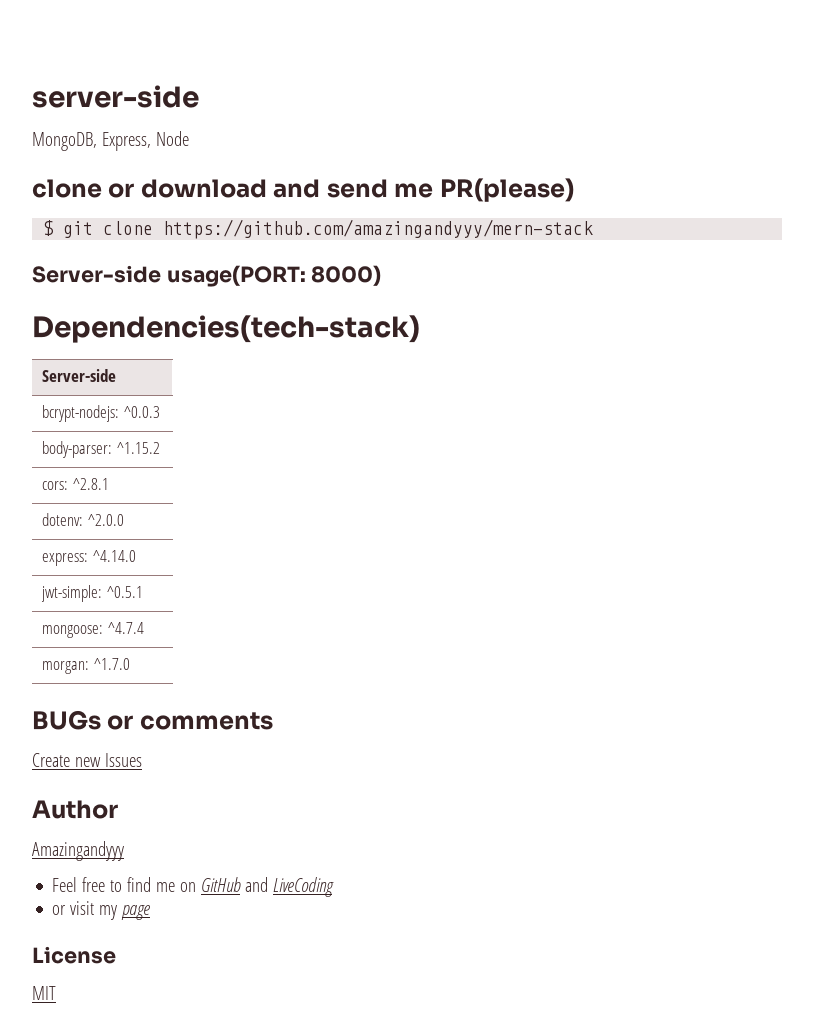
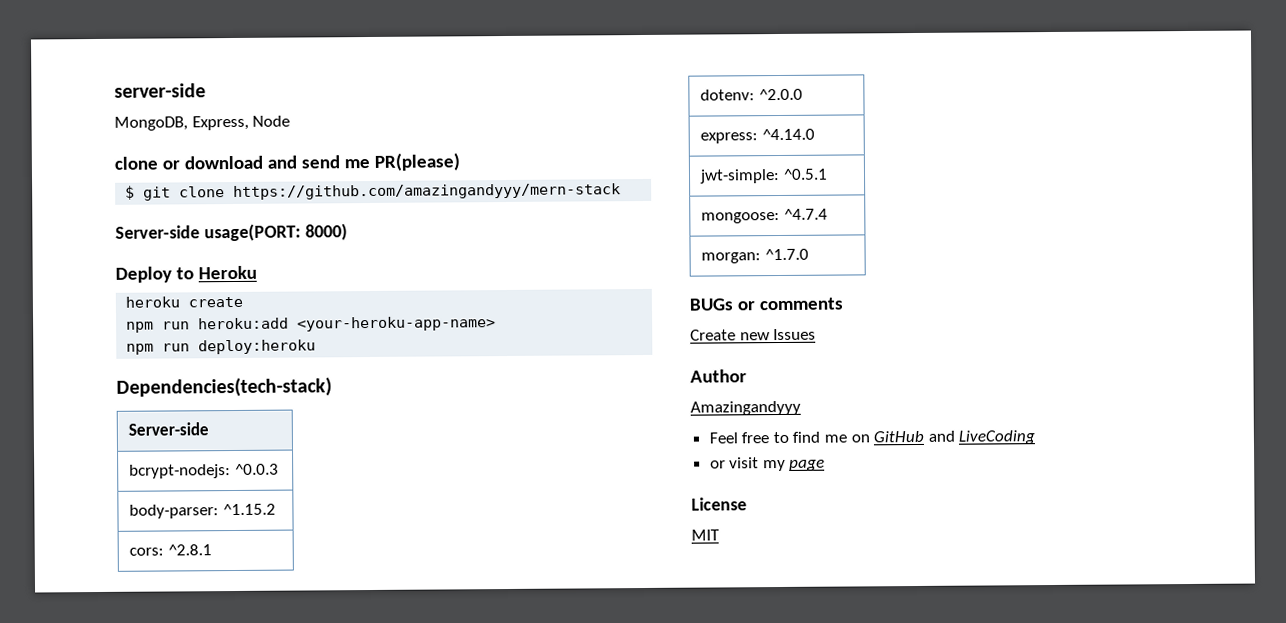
(382, 275) none -> [115,265,257,283] [125,296,244,308] [126,316,497,333] [126,339,317,355] // Deploy to Heroku // heroku create // npm run heroku:add <your-heroku-app-name> // npm run deploy:heroku

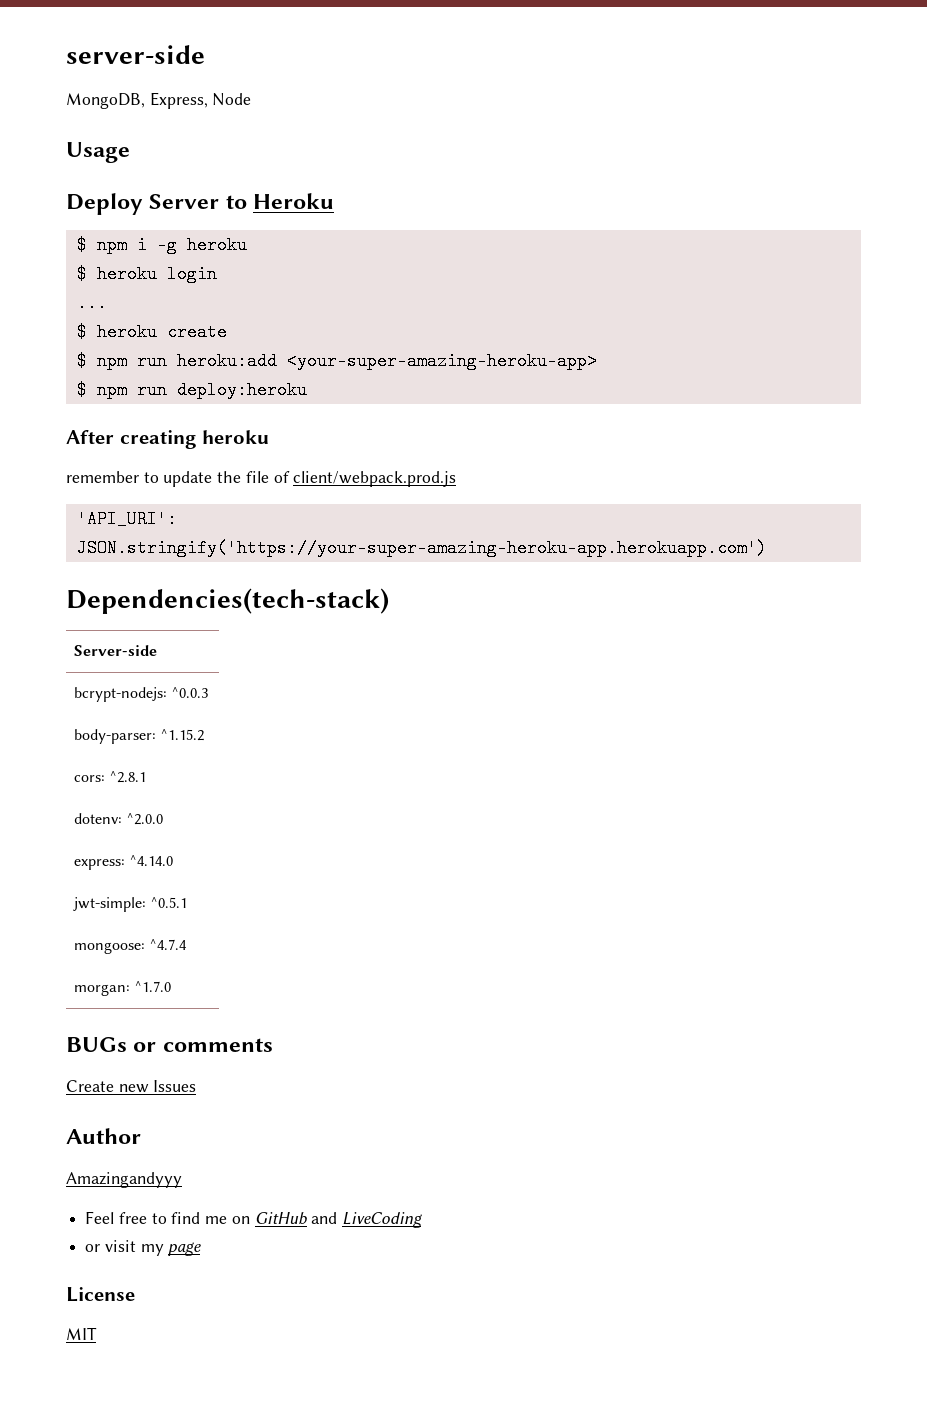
[114,152,460,171] [125,183,622,201] [115,223,348,242] clone or download and send me PR(please) // $ git clone https://github.com/amazingandyyy/mern-stack // Server-side usage(PORT: 8000) -> [66,142,130,163] Usage
(172, 274) none -> [149,194,220,209] Server
(257, 272) none -> [76,236,247,254] [76,265,217,283] [76,294,107,312] [76,323,87,341] $ npm i -g heroku // $ heroku login // ... // $
(244, 302) none -> [76,352,87,370] $
[297,316,497,332] <your-heroku-app-name> // -> [286,352,597,370] [76,381,87,399] <your-super-amazing-heroku-app> // $
(317, 347) none -> [66,430,270,449] [66,471,457,487] [76,510,177,528] [76,539,767,557] // After creating heroku // remember to update the file of client/webpack.prod.js // 'API_URI': JSON.stringify('https://your-super-amazing-heroku-app.herokuapp.com')

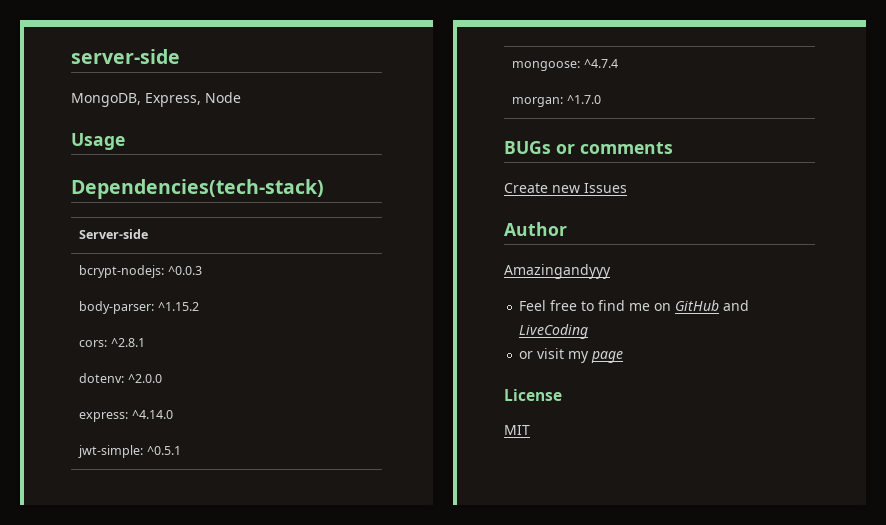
[66,193,335,215] [76,236,247,254] [76,265,217,283] [76,294,107,312] [76,323,227,341] [76,352,597,370] [76,381,307,399] [66,430,270,449] [66,471,457,487] [76,510,177,528] [76,539,767,557] // Deploy Server to Heroku // $ npm i -g heroku // $ heroku login // ... // $ heroku create // $ npm run heroku:add <your-super-amazing-heroku-app> // $ npm run deploy:heroku // After creating heroku // remember to update the file of client/webpack.prod.js // 'API_URI': JSON.stringify('https://your-super-amazing-heroku-app.herokuapp.com') -> (125, 141) none

